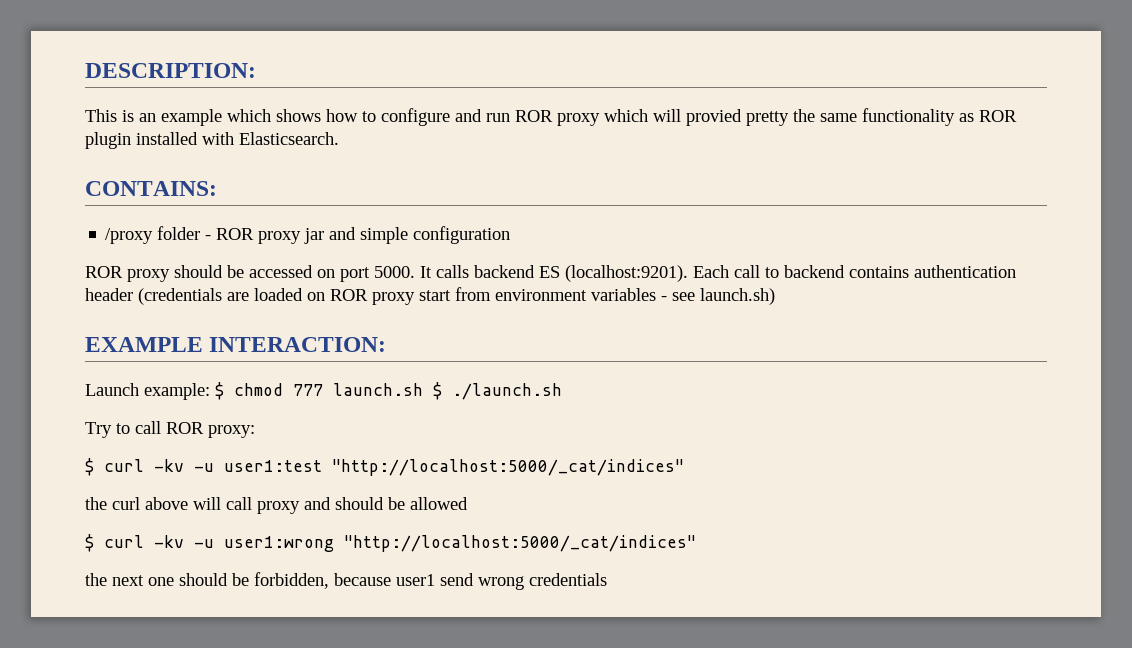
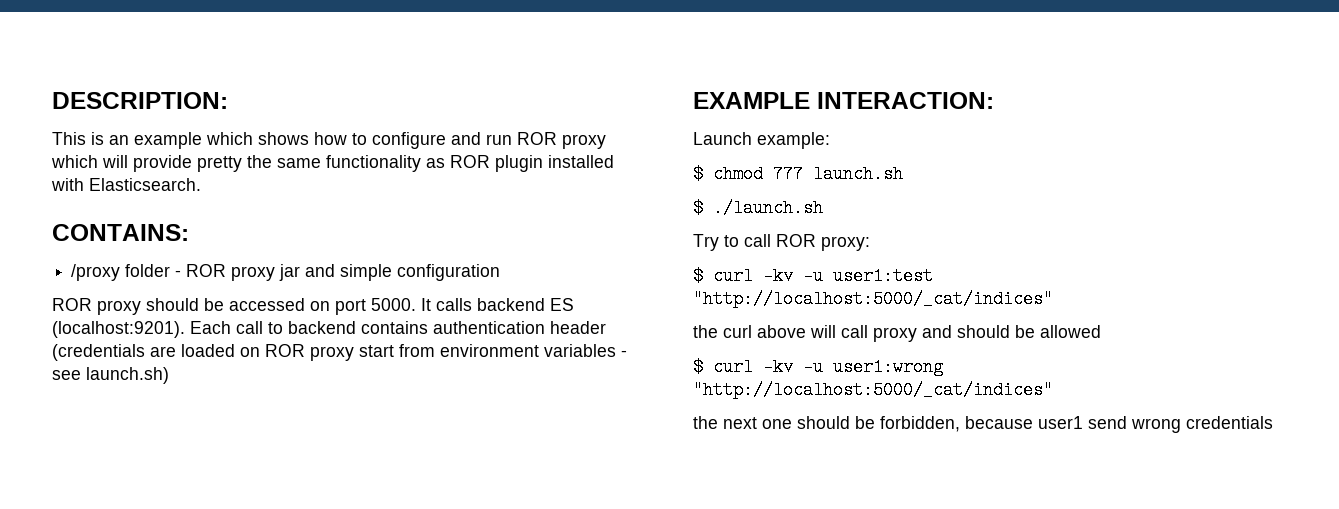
[686,109,742,126] provied -> [133,155,192,172] provide
(210, 391) none -> (830, 140) //
(423, 389) none -> (903, 174) //

